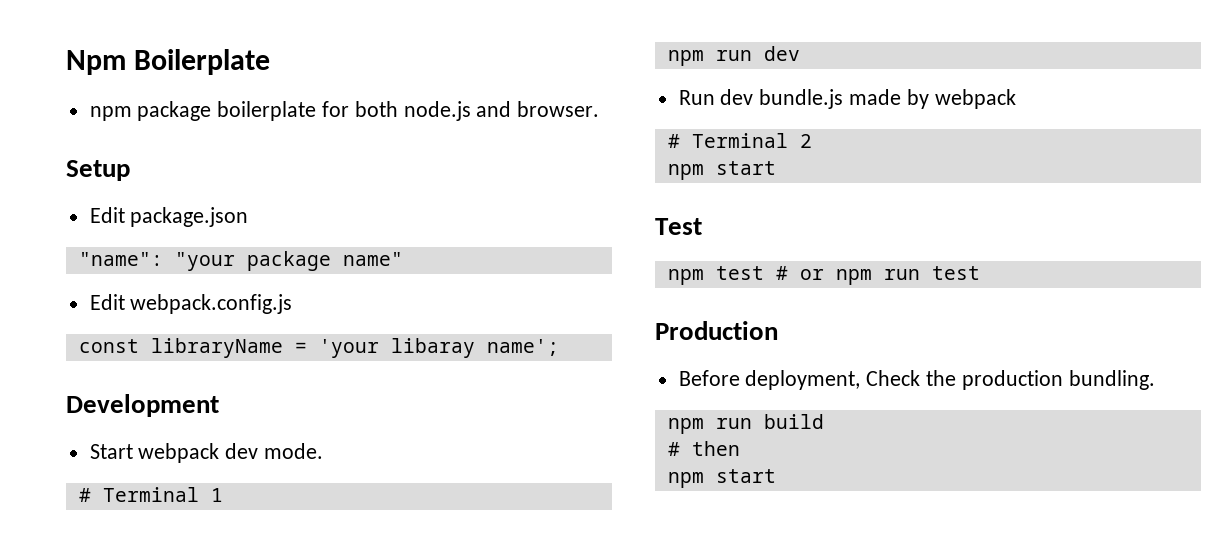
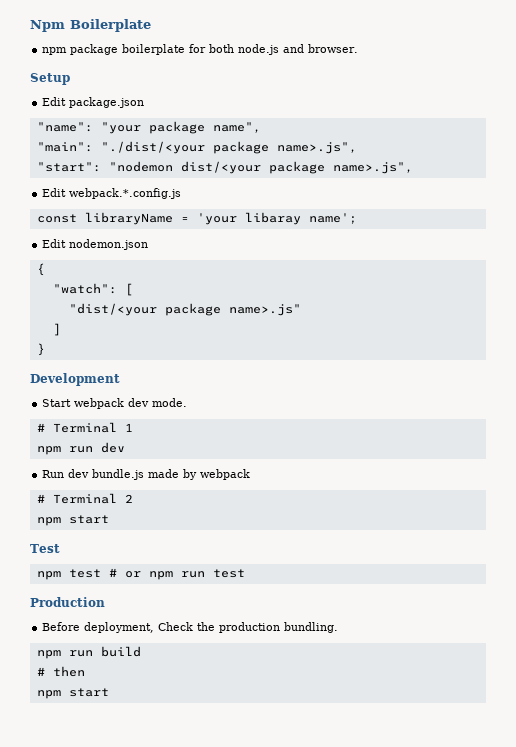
[342,252,403,266] [89,294,293,314] name" // Edit webpack.config.js -> [212,122,261,133] [36,141,357,154] [36,161,413,174] [42,188,182,199] name", // "main": "./dist/<your package name>.js", // "start": "nodemon dist/<your package name>.js", // Edit webpack.*.config.js
(559, 347) none -> [42,239,149,250] [36,263,45,276] [52,283,133,296] [68,303,301,316] [52,323,61,336] [36,343,45,356] // Edit nodemon.json // { // "watch": [ // "dist/<your package name>.js" // ] // }

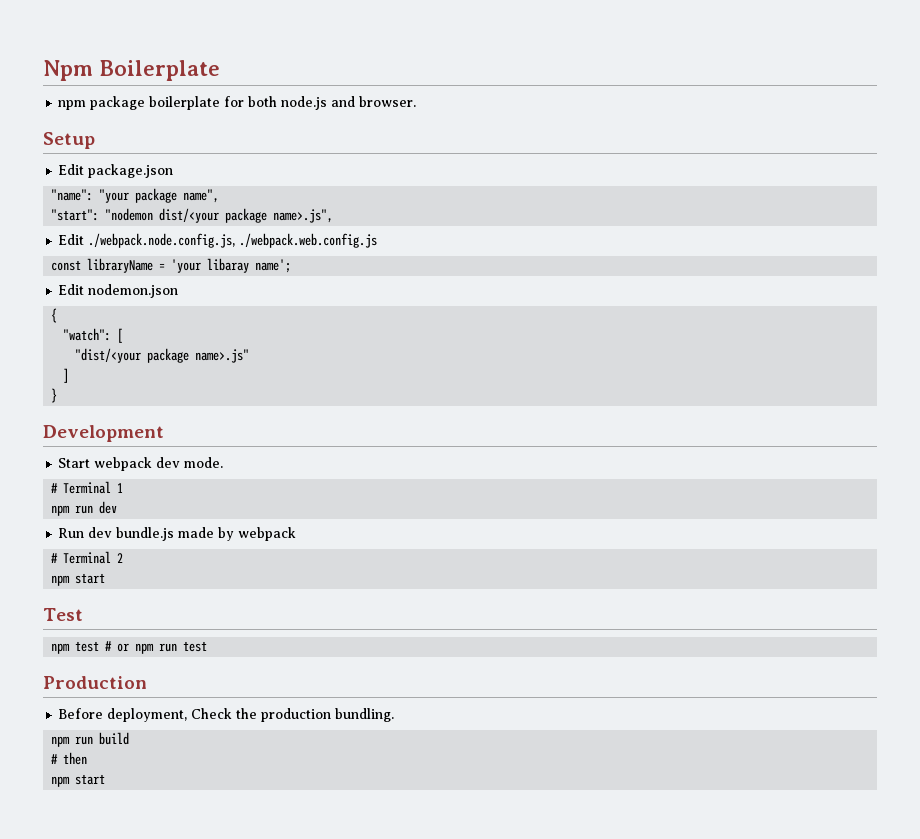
[36,141,357,154] // "main": "./dist/<your package name>.js", -> (220, 196) none
[69,188,182,199] webpack.*.config.js -> [88,233,378,248] ./webpack.node.config.js, ./webpack.web.config.js

